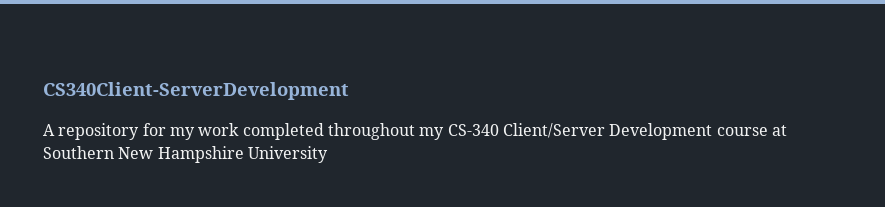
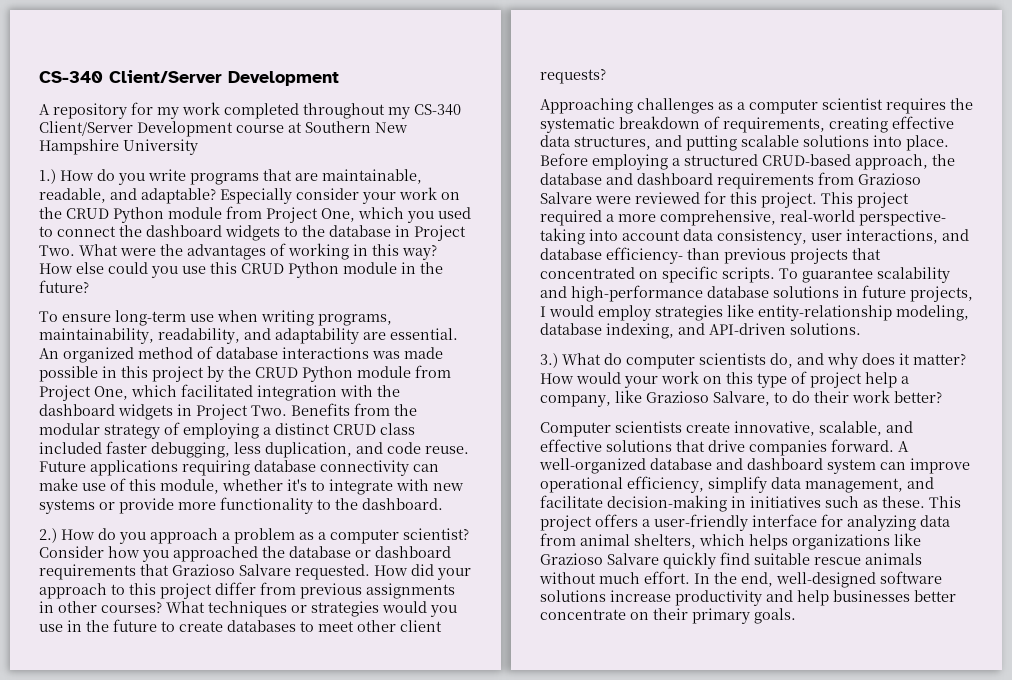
[43,82,349,100] CS340Client-ServerDevelopment -> [39,70,339,86] CS-340 Client/Server Development
(328, 154) none -> [39,169,422,185] [39,187,460,204] [39,206,471,223] [39,225,466,241] [39,243,437,260] [39,262,443,278] [39,280,89,293] [39,310,392,326] [39,328,458,344] [39,346,443,363] [39,365,451,382] [39,384,400,401] [39,403,417,420] [39,422,415,439] [39,441,469,458] [39,460,439,476] [39,478,464,495] [39,497,443,514] [39,528,469,544] [39,546,451,562] [39,564,471,580] [39,582,455,599] [39,601,457,617] [39,619,442,632] [540,68,606,84] [540,98,973,114] [540,116,954,133] [540,135,949,151] [540,153,955,170] [540,172,921,189] [540,191,909,208] [540,210,946,226] [540,228,969,245] [540,247,881,264] [540,266,950,283] [540,285,973,302] [540,304,969,321] [540,323,861,339] [540,353,966,369] [540,371,909,388] [540,390,942,407] [540,421,913,437] [540,439,909,456] [539,458,970,474] [540,476,934,493] [540,495,961,512] [540,514,950,531] [540,533,921,550] [540,552,922,569] [539,571,942,588] [540,590,956,606] [540,608,796,624] // 1.) How do you write programs that are maintainable, readable, and adaptable? Especially consider your work on the CRUD Python module from Project One, which you used to connect the dashboard widgets to the database in Project Two. What were the advantages of working in this way? How else could you use this CRUD Python module in the future? // To ensure long-term use when writing programs, maintainability, readability, and adaptability are essential. An organized method of database interactions was made possible in this project by the CRUD Python module from Project One, which facilitated integration with the dashboard widgets in Project Two. Benefits from the modular strategy of employing a distinct CRUD class included faster debugging, less duplication, and code reuse. Future applications requiring database connectivity can make use of this module, whether it's to integrate with new systems or provide more functionality to the dashboard. // 2.) How do you approach a problem as a computer scientist? Consider how you approached the database or dashboard requirements that Grazioso Salvare requested. How did your approach to this project differ from previous assignments in other courses? What techniques or strategies would you use in the future to create databases to meet other client requests? // Approaching challenges as a computer scientist requires the systematic breakdown of requirements, creating effective data structures, and putting scalable solutions into place. Before employing a structured CRUD-based approach, the database and dashboard requirements from Grazioso Salvare were reviewed for this project. This project required a more comprehensive, real-world perspective- taking into account data consistency, user interactions, and database efficiency- than previous projects that concentrated on specific scripts. To guarantee scalability and high-performance database solutions in future projects, I would employ strategies like entity-relationship modeling, database indexing, and API-driven solutions. // 3.) What do computer scientists do, and why does it matter? How would your work on this type of project help a company, like Grazioso Salvare, to do their work better? // Computer scientists create innovative, scalable, and effective solutions that drive companies forward. A well-organized database and dashboard system can improve operational efficiency, simplify data management, and facilitate decision-making in initiatives such as these. This project offers a user-friendly interface for analyzing data from animal shelters, which helps organizations like Grazioso Salvare quickly find suitable rescue animals without much effort. In the end, well-designed software solutions increase productivity and help businesses better concentrate on their primary goals.

